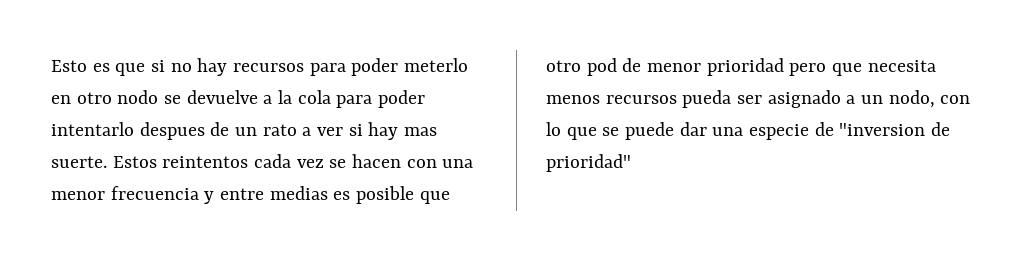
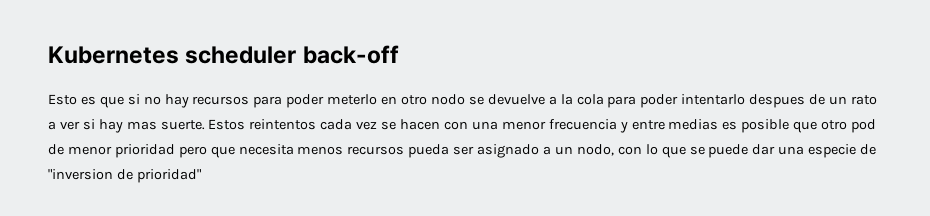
(51, 66) none -> [48,45,399,64] Kubernetes scheduler back-off //

